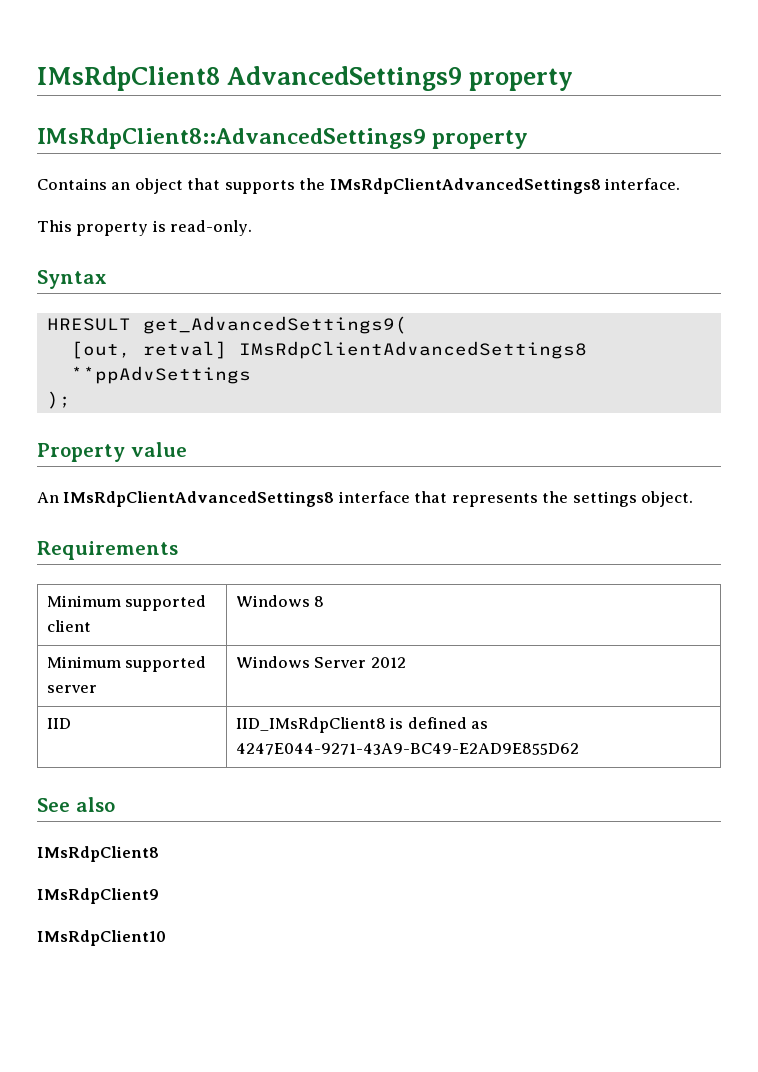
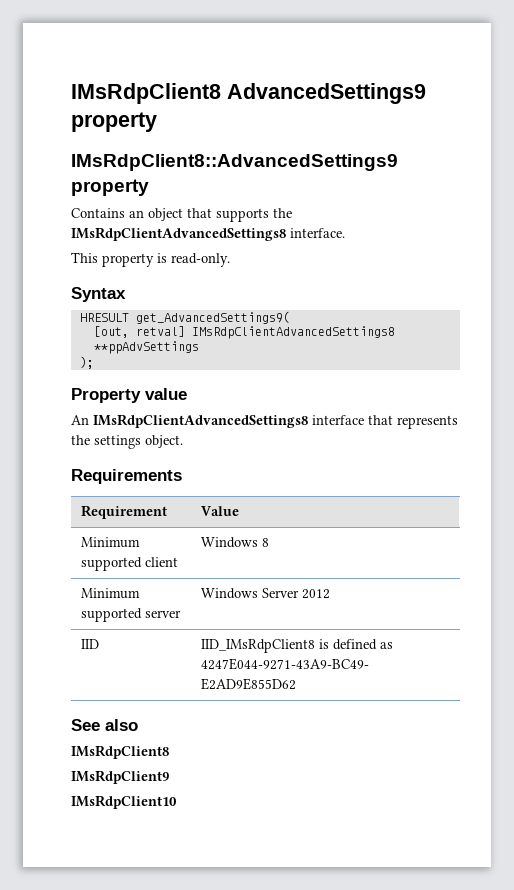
(178, 550) none -> [81,505,168,519] [201,506,240,516] // Requirement | Value

